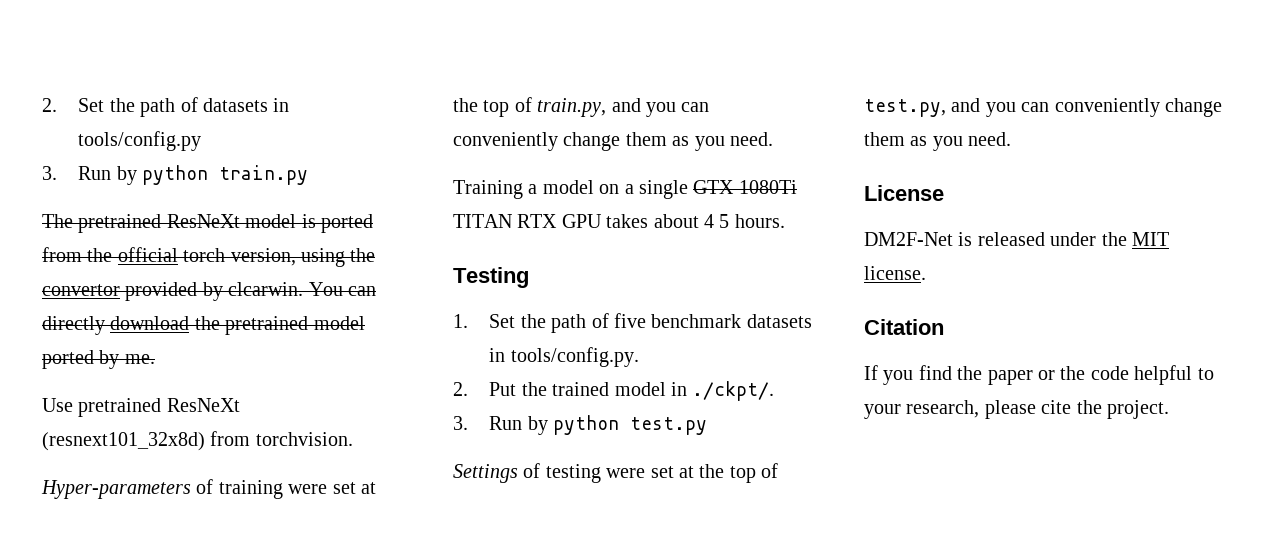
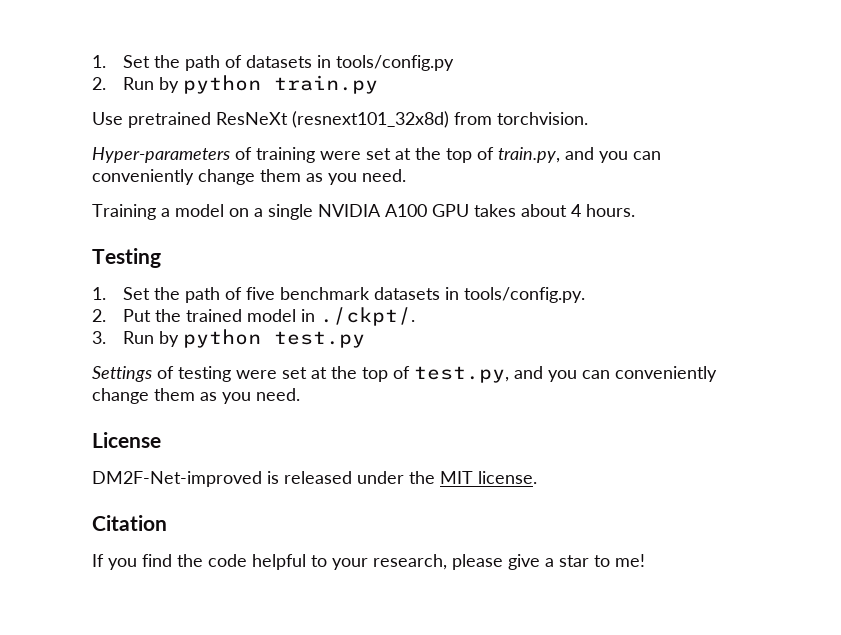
[42,98,57,112] 2. -> [92,55,106,68] 1.
[42,166,57,180] 3. -> [92,77,106,90] 2.
[42,214,373,233] [42,247,376,267] [42,282,376,301] [42,316,365,335] [42,350,155,369] // The pretrained ResNeXt model is ported from the official torch version, using the convertor provided by clcarwin. You can directly download the pretrained model ported by me. -> (378, 84) none
[693,180,797,194] [453,214,558,228] GTX 1080Ti TITAN RTX -> [318,204,427,217] NVIDIA A100
[719,214,730,228] 5 -> (581, 210) none
[864,232,953,246] DM2F-Net -> [92,471,262,487] DM2F-Net-improved
[987,366,1086,385] paper or the -> (203, 560) none
[1041,400,1169,419] cite the project. -> [508,554,645,570] give a star to me!

